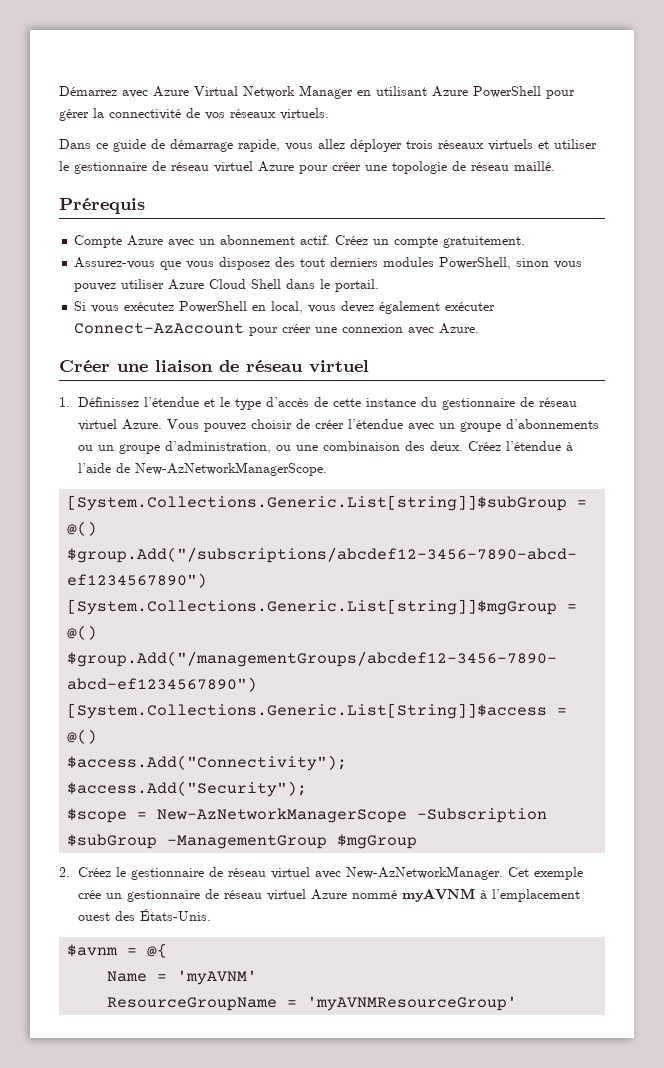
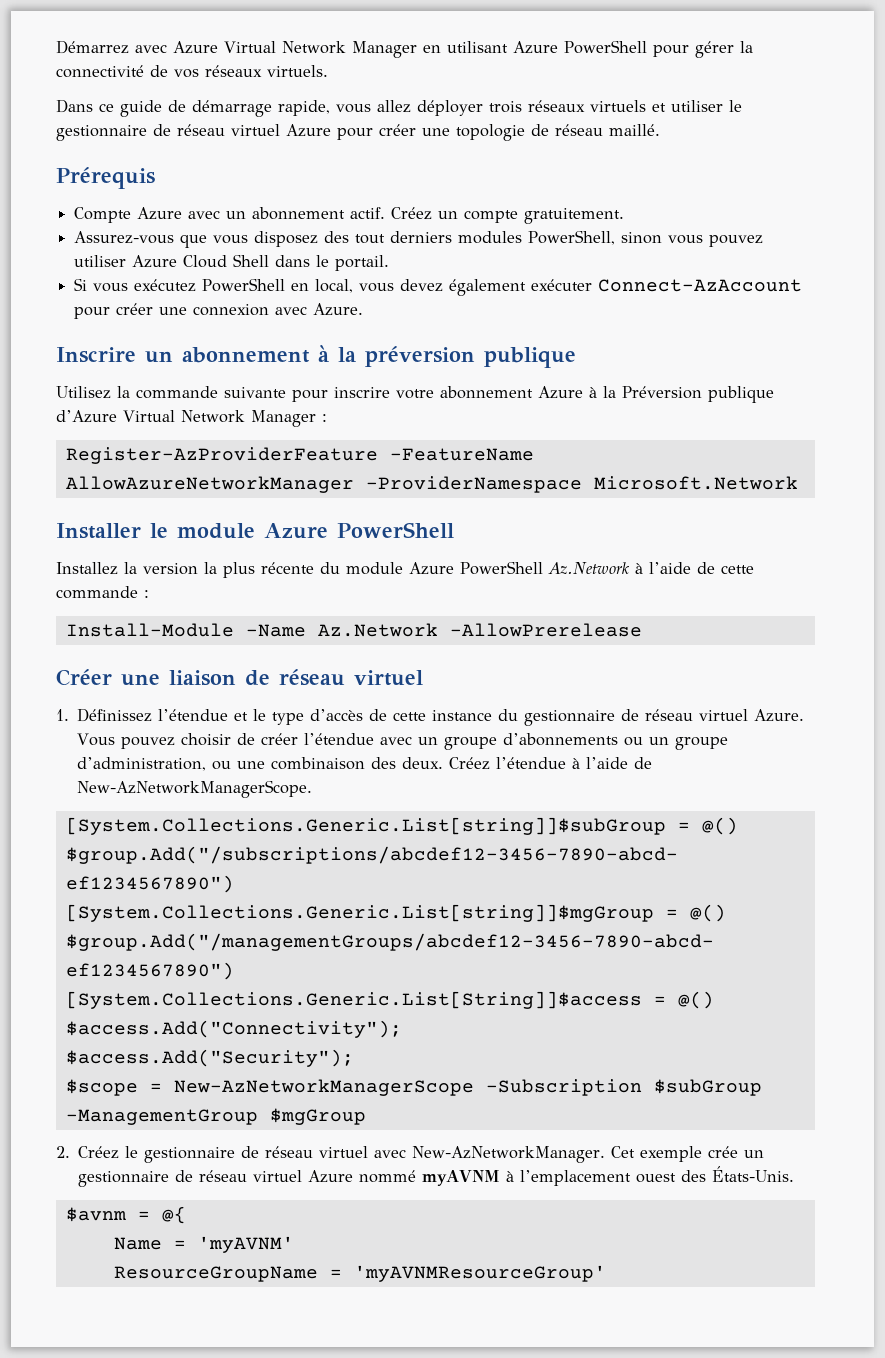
(480, 328) none -> [56,345,576,368] [56,386,774,403] [56,410,327,427] [65,447,534,464] [65,476,798,493] [56,522,454,539] [56,561,754,578] [56,586,149,599] [65,623,642,637] // Inscrire un abonnement à la préversion publique // Utilisez la commande suivante pour inscrire votre abonnement Azure à la Préversion publique d’Azure Virtual Network Manager : // Register-AzProviderFeature -FeatureName AllowAzureNetworkManager -ProviderNamespace Microsoft.Network // Installer le module Azure PowerShell // Installez la version la plus récente du module Azure PowerShell Az.Network à l’aide de cette commande : // Install-Module -Name Az.Network -AllowPrerelease

